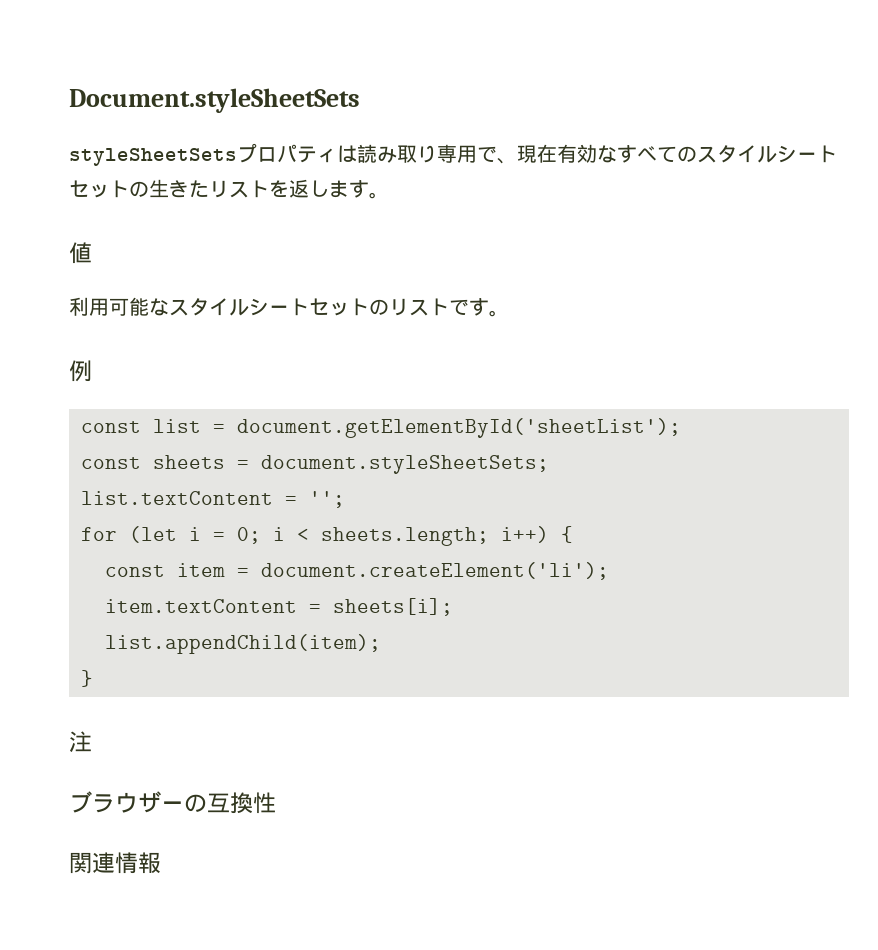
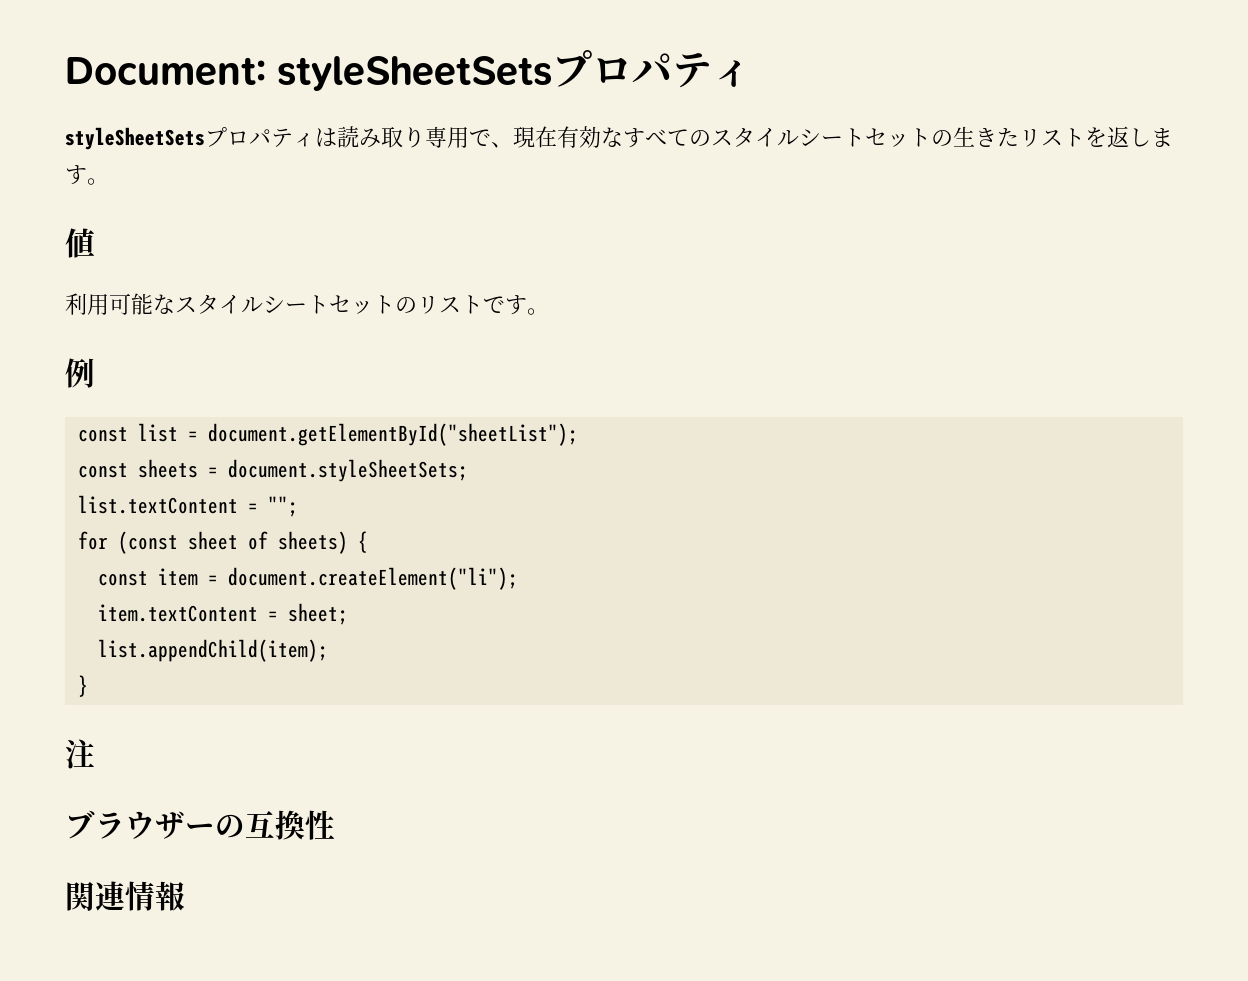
[69,88,360,113] Document.styleSheetSets -> [65,50,752,91] Document: styleSheetSetsプロパティ
[237,418,681,438] document.getElementById('sheetList'); -> [208,423,579,446] document.getElementById("sheetList");
[309,491,345,508] ''; -> [268,496,299,517] "";
[129,526,549,546] (let i = 0; i < sheets.length; i++) -> [118,531,349,554] (const sheet of sheets)
[261,562,609,580] document.createElement('li'); -> [228,567,519,590] document.createElement("li");
[333,598,453,616] sheets[i]; -> [288,603,349,625] sheet;

